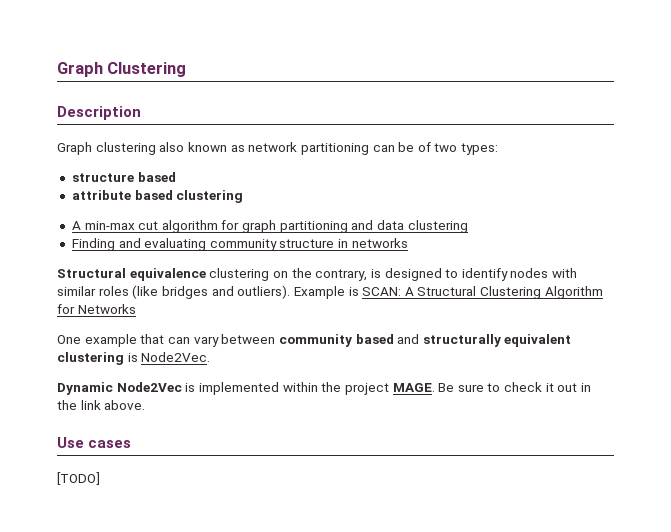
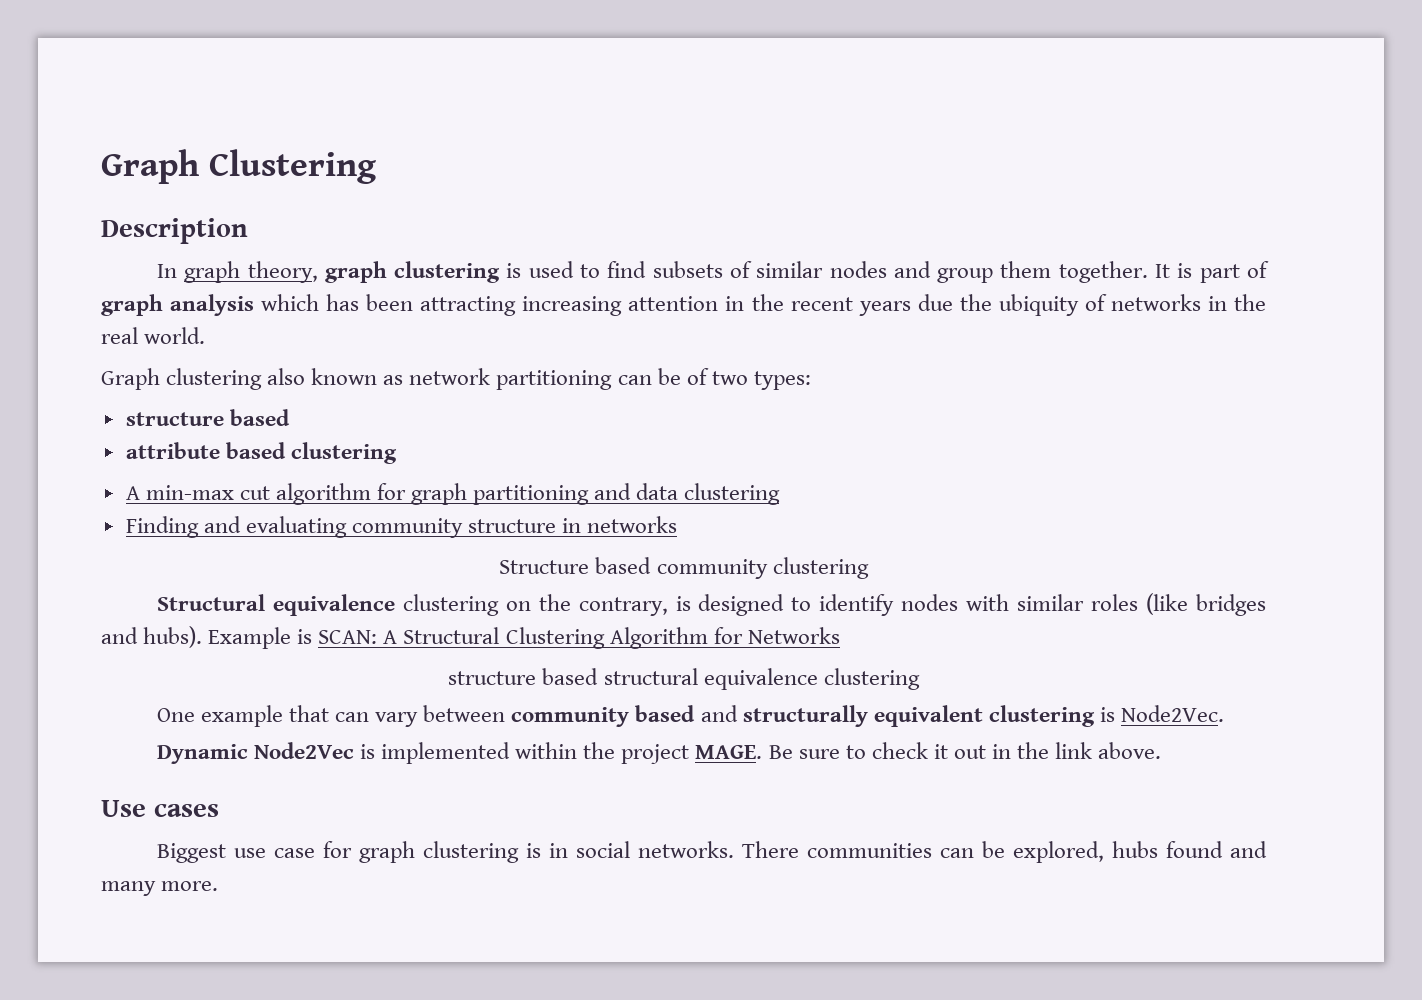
(141, 113) none -> [156,261,1269,283] [101,294,1266,316] [101,327,206,344] // In graph theory, graph clustering is used to find subsets of similar nodes and group them together. It is part of graph analysis which has been attracting increasing attention in the recent years due the ubiquity of networks in the real world.
(408, 243) none -> [499,557,869,579] // Structure based community clustering
[237,285,291,299] outliers). -> [143,626,203,648] hubs).
(136, 309) none -> [448,668,920,690] // structure based structural equivalence clustering
[57,472,100,485] [TODO] -> [156,841,1267,863] [101,881,219,896] Biggest use case for graph clustering is in social networks. There communities can be explored, hubs found and many more.

